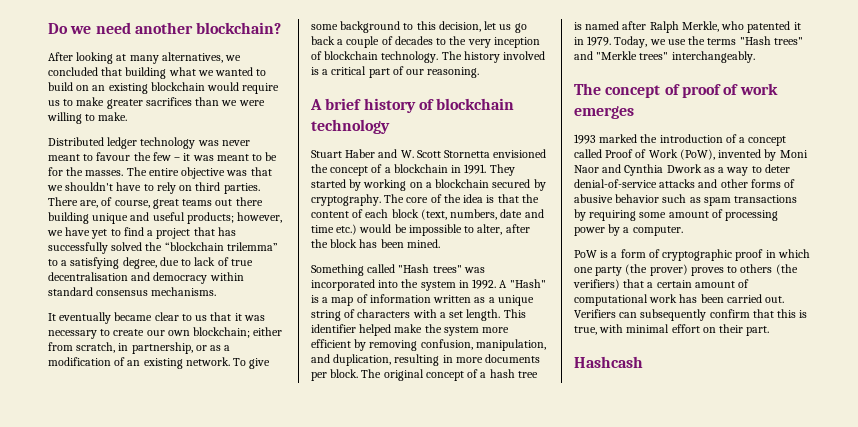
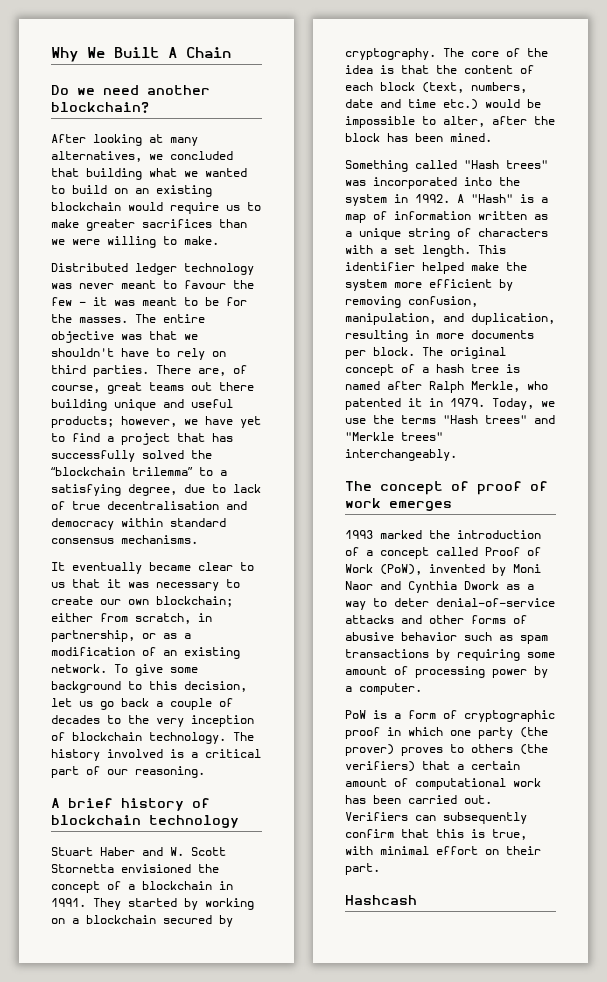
(48, 28) none -> [51,47,231,62] Why We Built A Chain //

